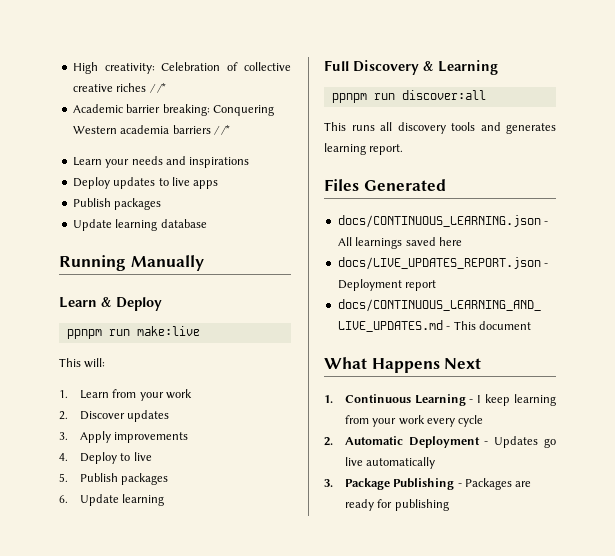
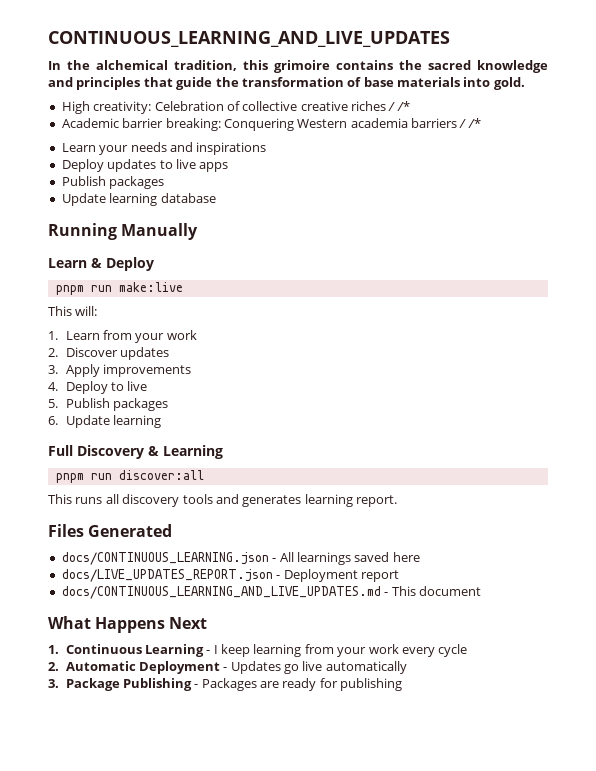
(72, 68) none -> [48,31,450,47] [48,60,548,73] [48,77,525,90] CONTINUOUS_LEARNING_AND_LIVE_UPDATES // In the alchemical tradition, this grimoire contains the sacred knowledge and principles that guide the transformation of base materials into gold. //
[66,329,102,339] ppnpm -> [55,285,84,295] pnpm
[331,93,367,103] ppnpm -> [55,473,84,483] pnpm

